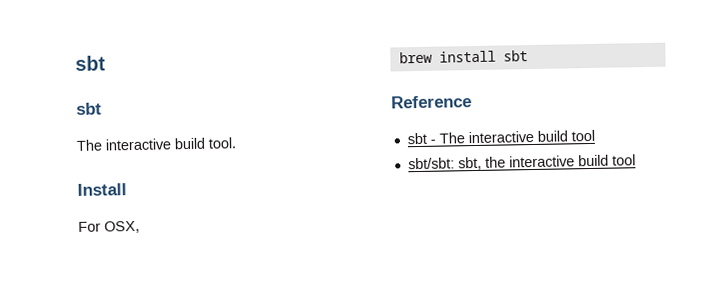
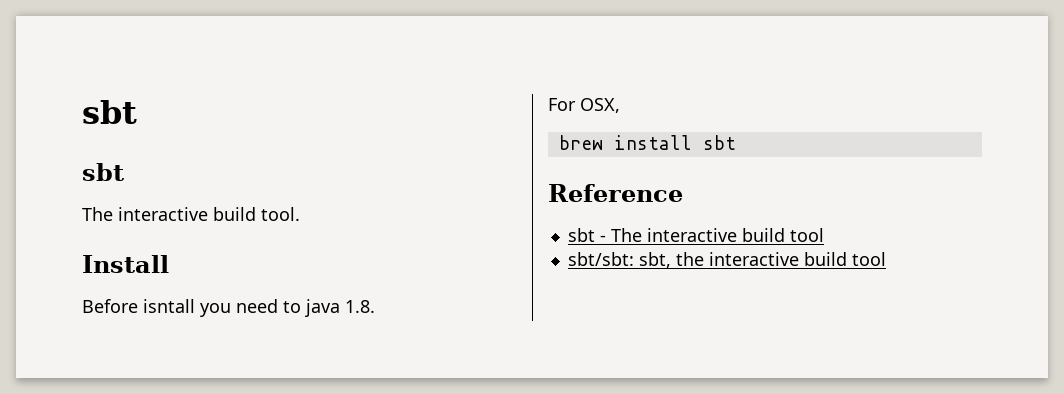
(127, 189) none -> [82,299,375,317] // Before isntall you need to java 1.8.

